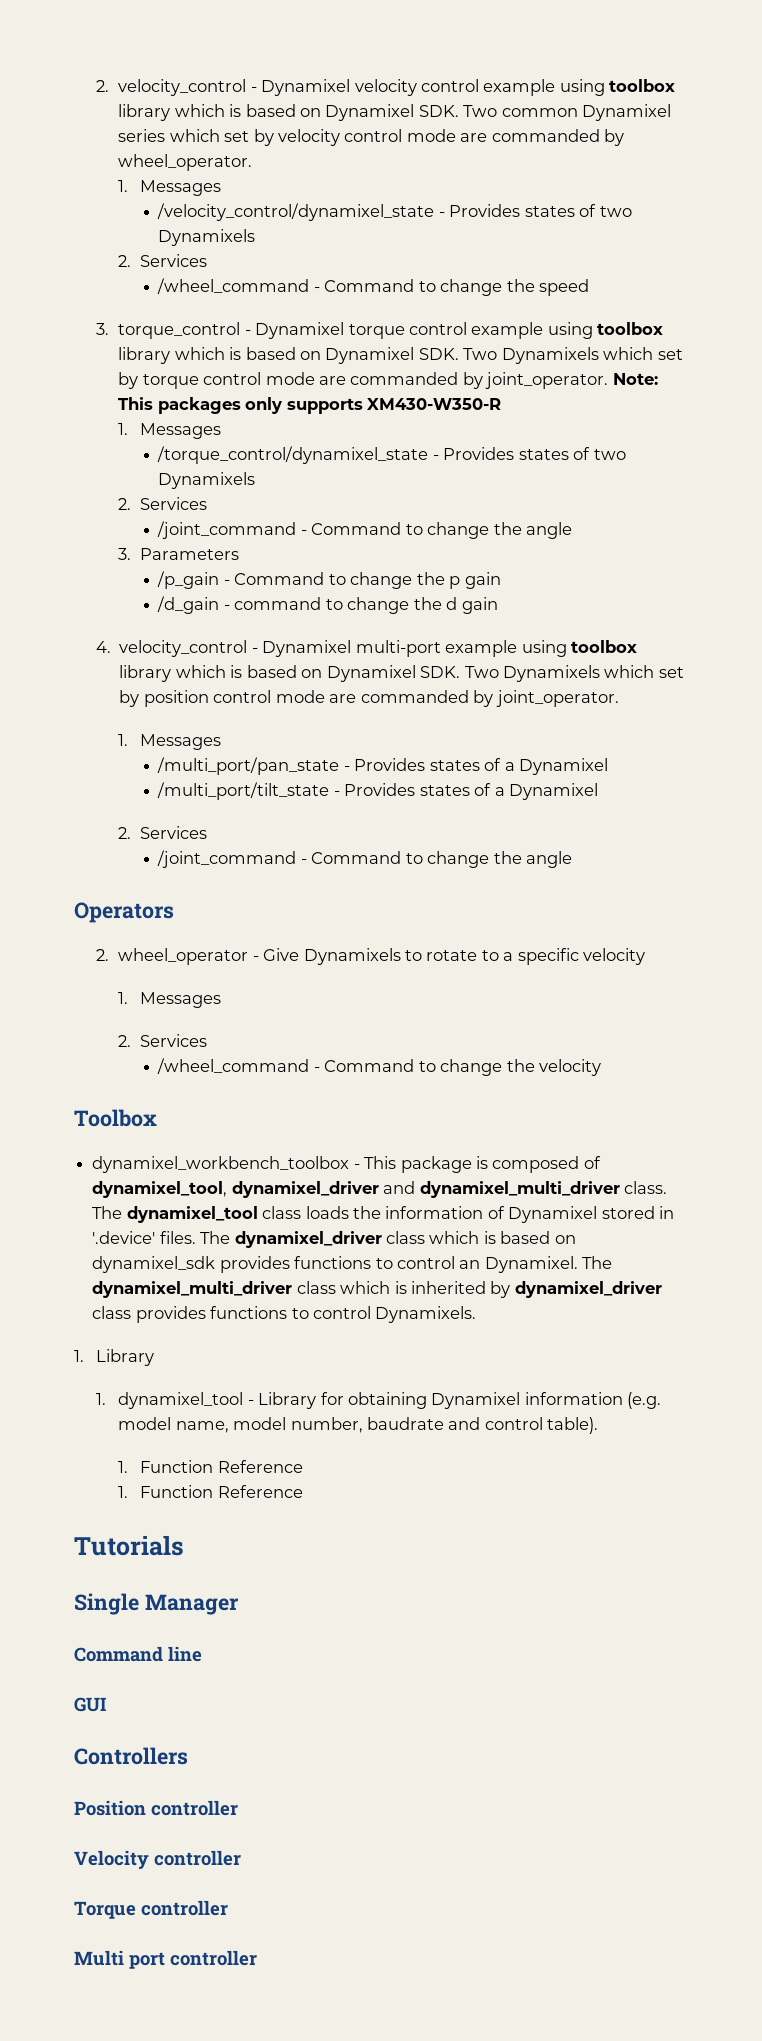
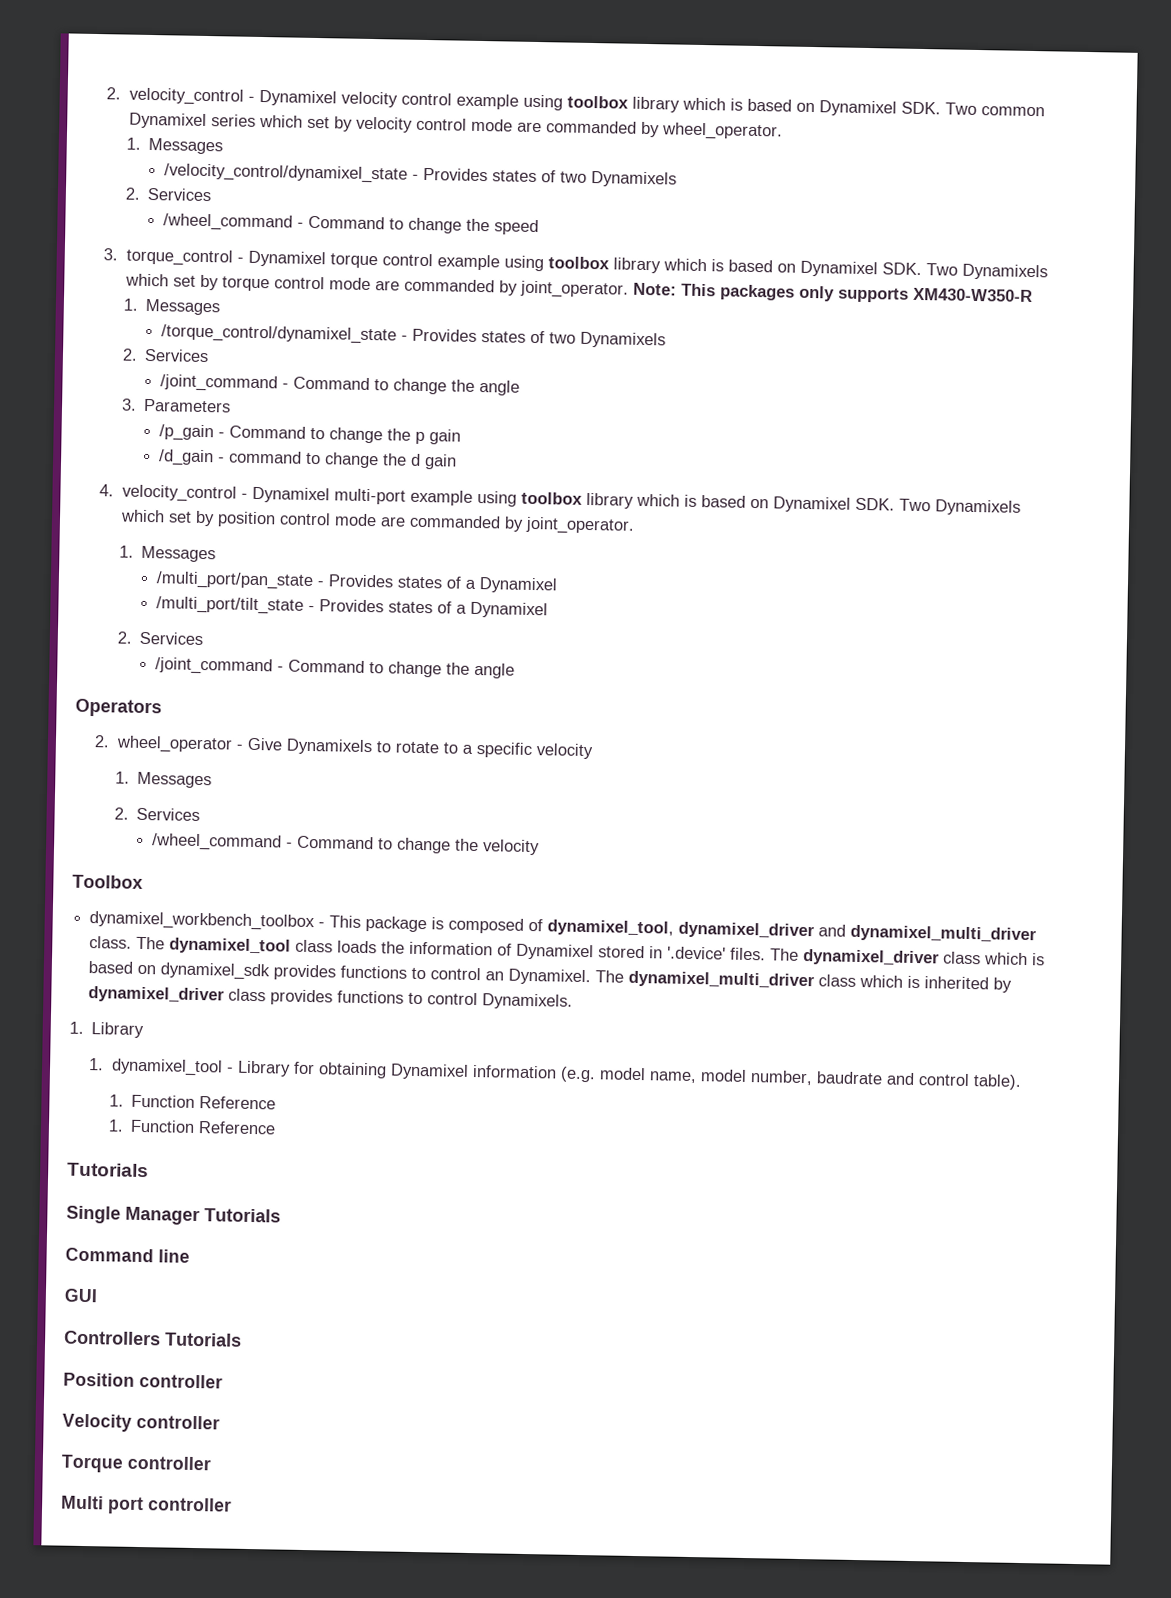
(239, 1604) none -> [204,1208,281,1223] Tutorials
(188, 1756) none -> [165,1332,242,1347] Tutorials

